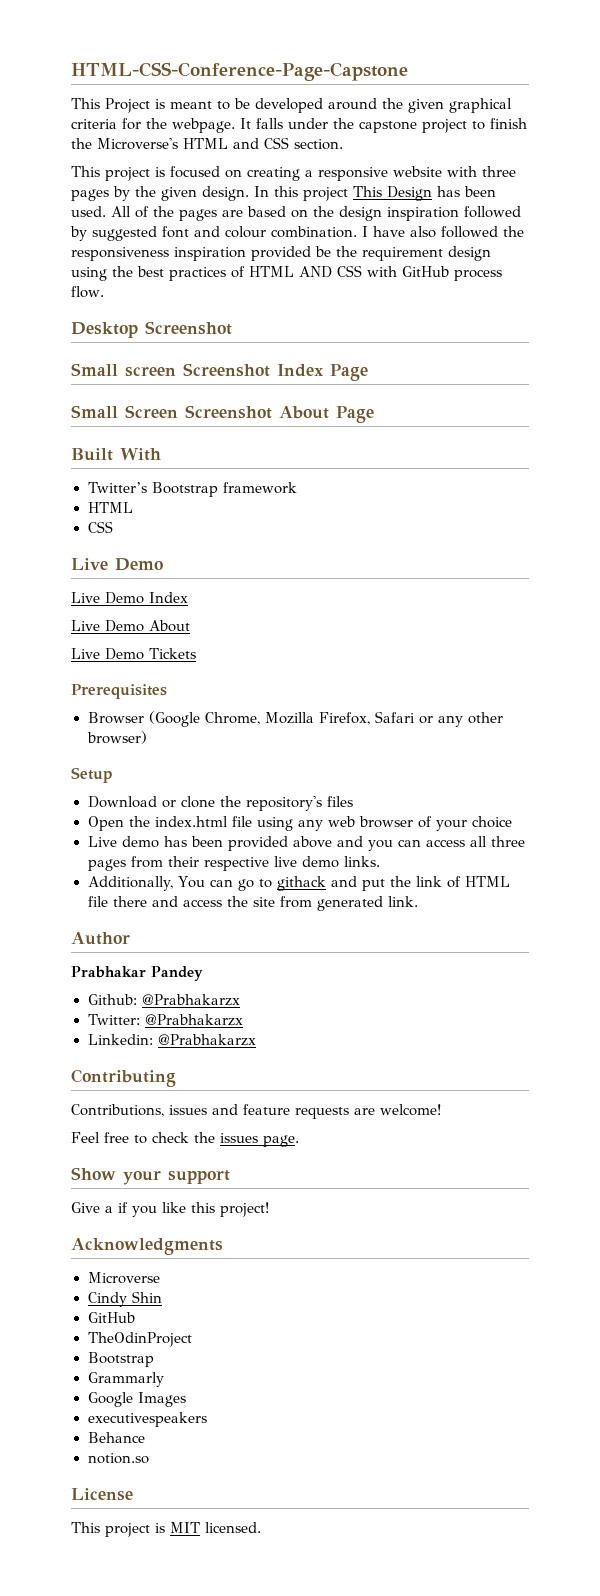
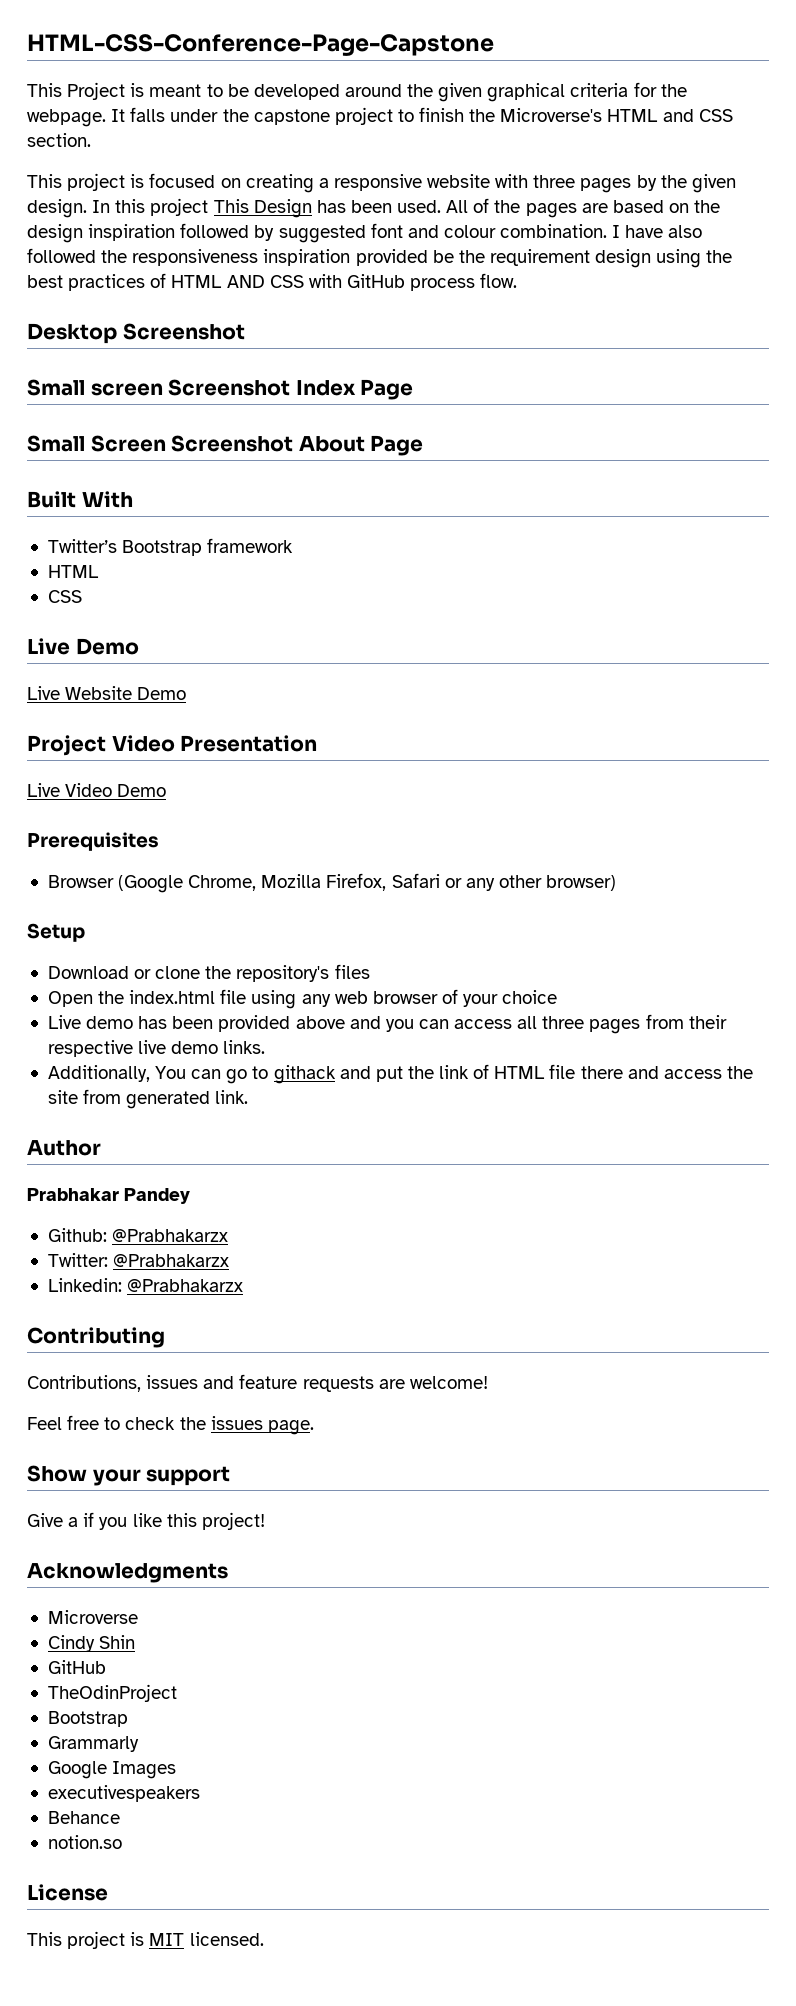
[105,592,188,604] [71,620,190,632] [71,648,196,660] Demo Index // Live Demo About // Live Demo Tickets -> [65,686,187,700] [27,735,318,756] [27,783,167,797] Website Demo // Project Video Presentation // Live Video Demo

